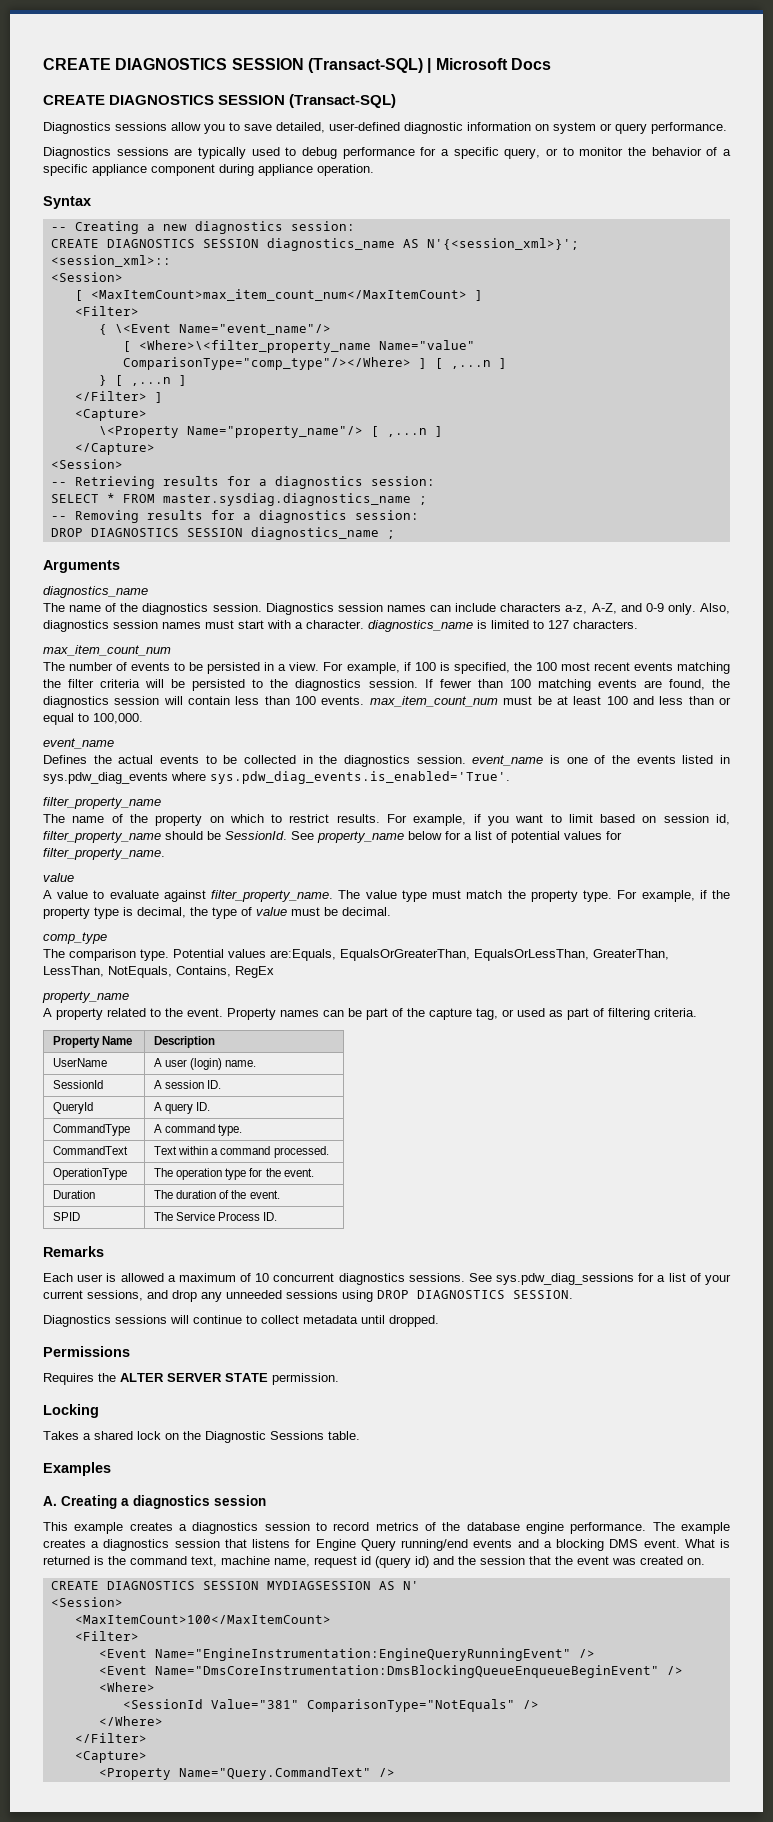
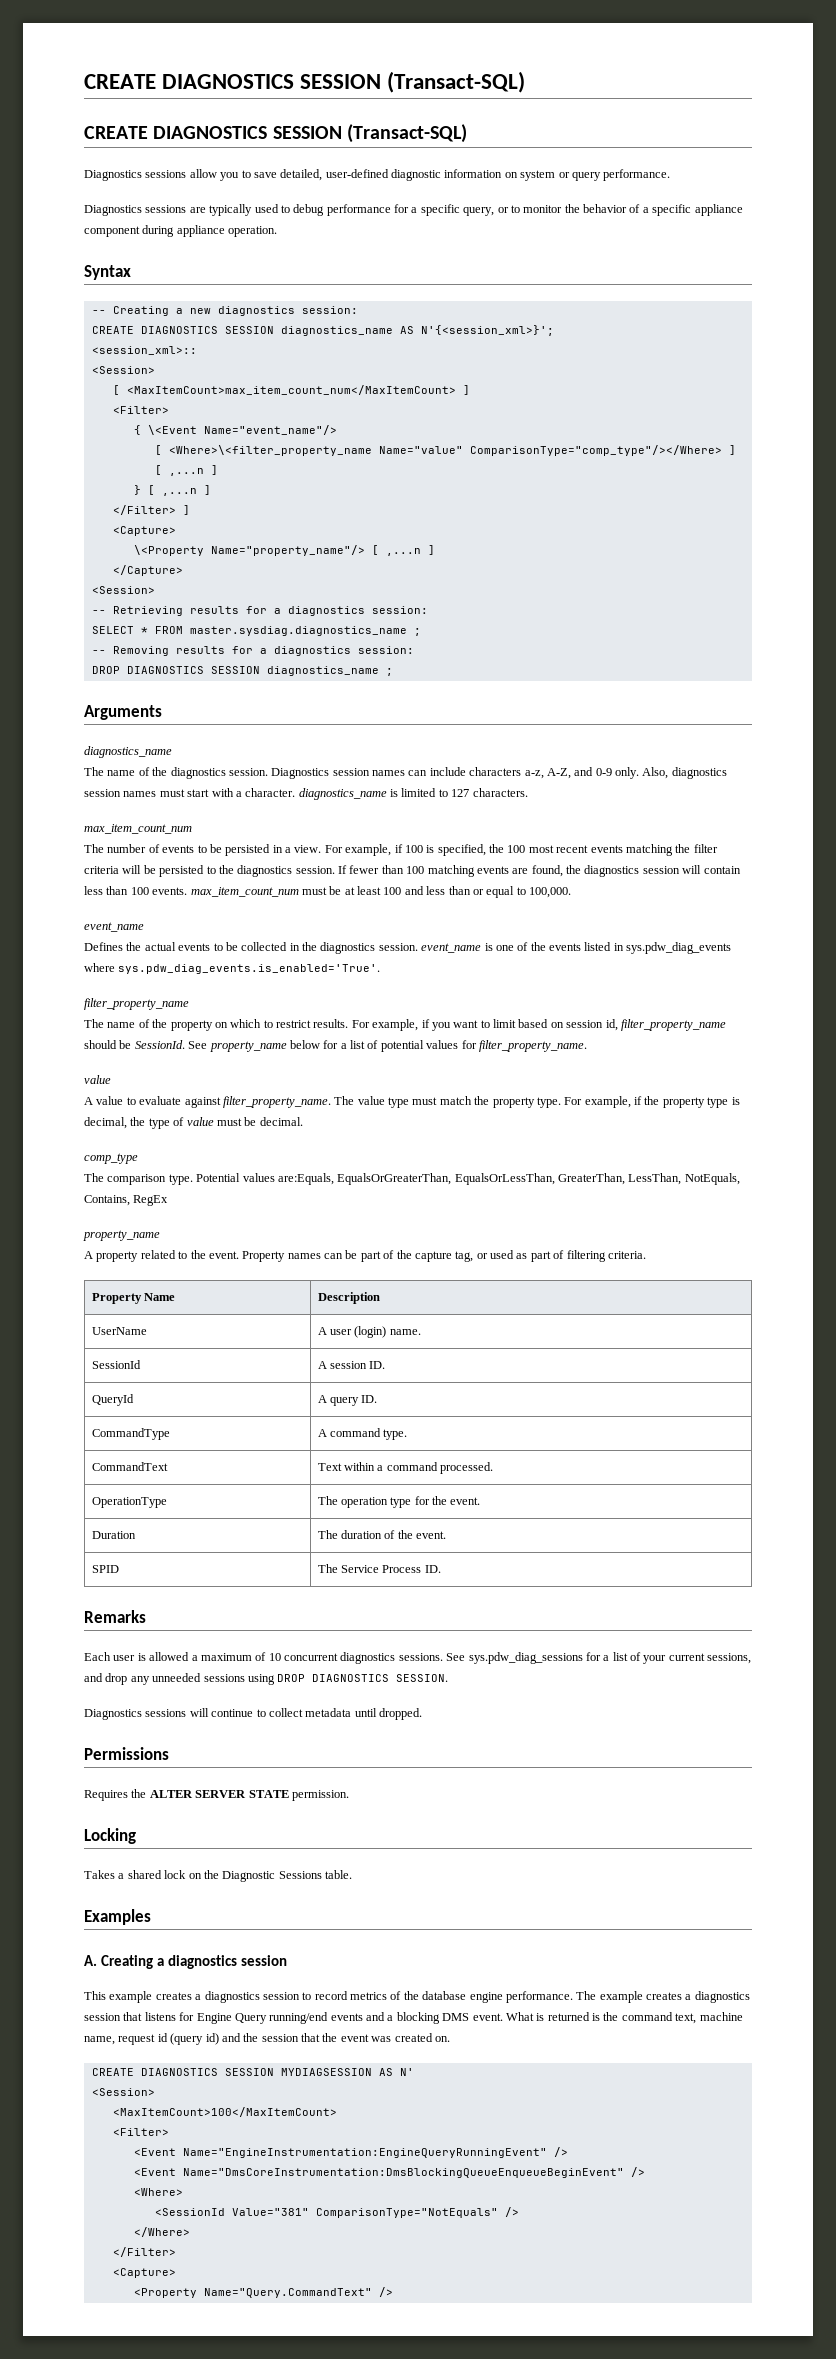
[43,58,551,73] CREATE DIAGNOSTICS SESSION (Transact-SQL) | Microsoft Docs -> [84,71,526,93] CREATE DIAGNOSTICS SESSION (Transact-SQL)

